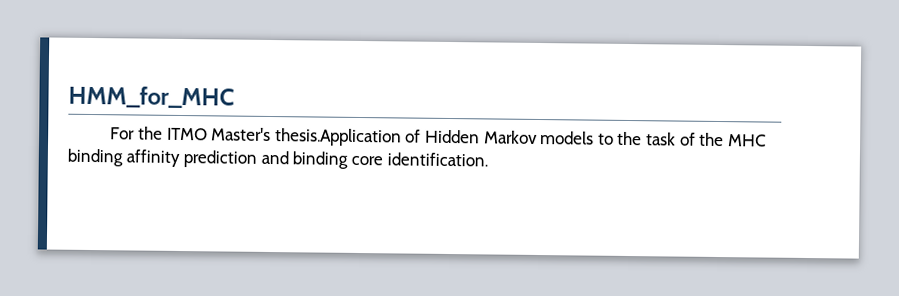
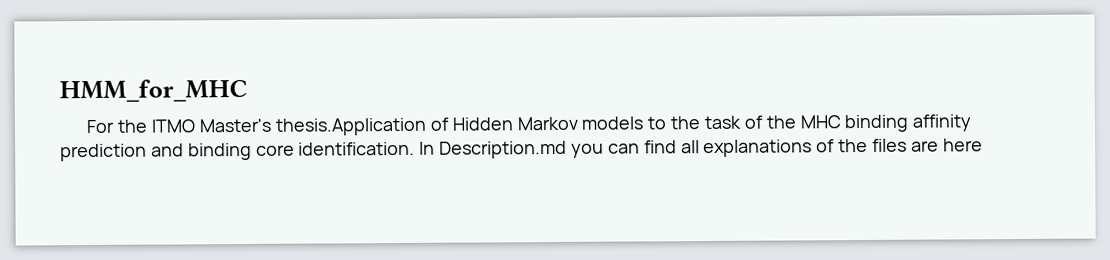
(488, 159) none -> [419,138,983,159] In Description.md you can find all explanations of the files are here

